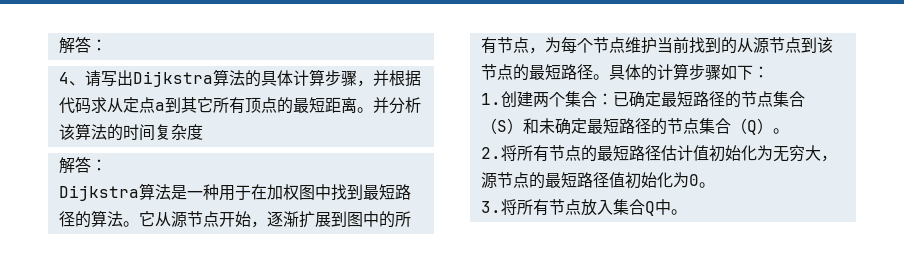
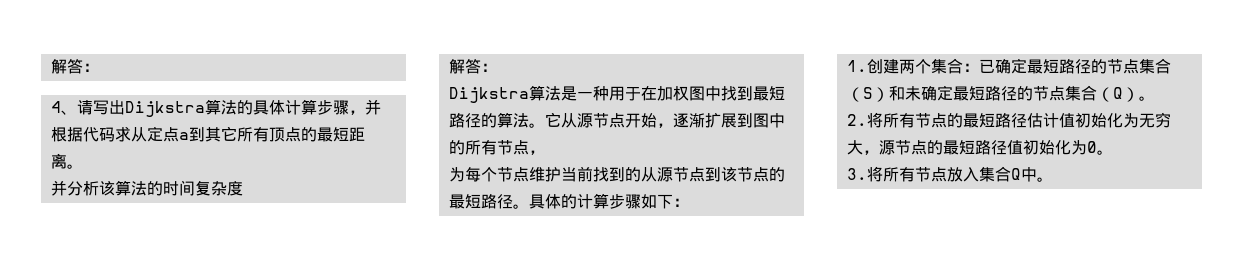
(373, 110) none -> (84, 166) //
(545, 50) none -> (546, 152) //

